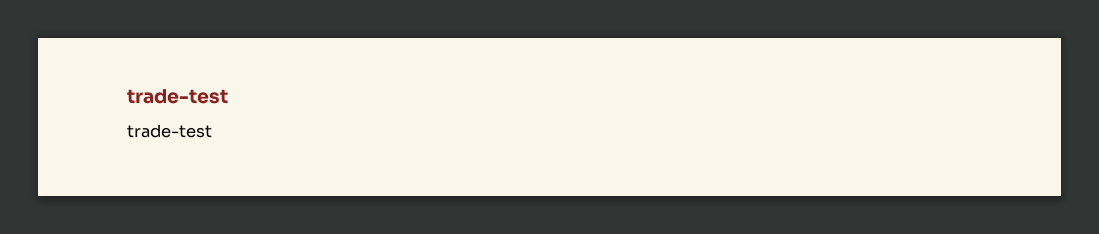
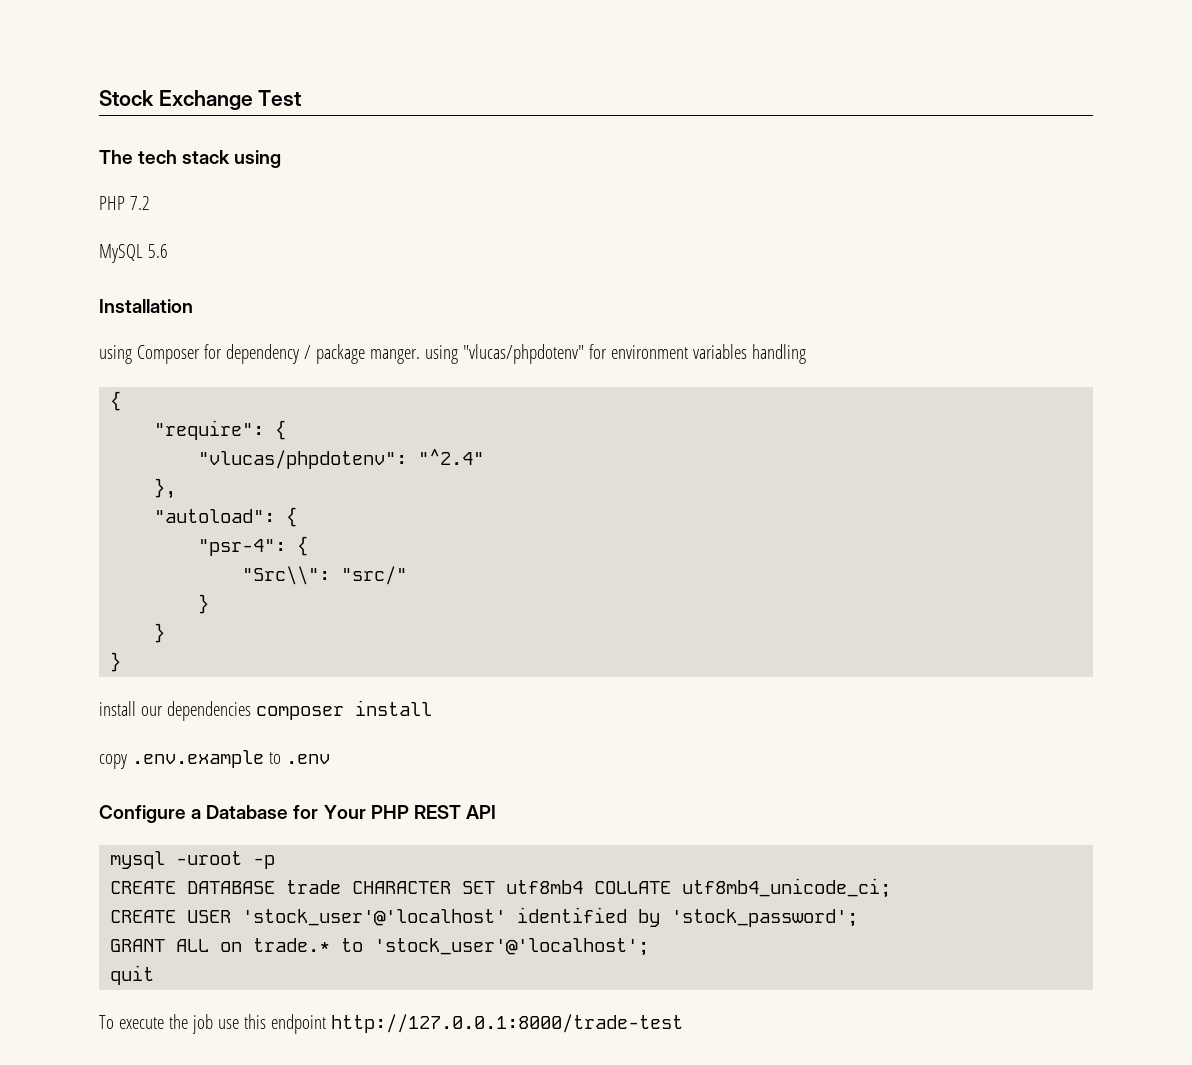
[127,89,228,104] [127,124,212,138] trade-test // trade-test -> [99,90,302,110] [99,150,282,168] [99,196,150,210] [99,244,168,263] [99,299,193,313] [99,344,806,364] [110,391,122,411] [154,420,287,440] [198,449,485,469] [154,478,177,499] [154,507,298,527] [198,536,309,556] [242,566,408,585] [198,594,210,614] [154,623,166,643] [110,652,122,672] [99,700,432,721] [99,750,330,769] [99,805,496,823] [110,851,276,869] [110,878,892,898] [110,907,859,927] [110,938,650,956] [110,965,155,985] [99,1014,683,1034] Stock Exchange Test // The tech stack using // PHP 7.2 // MySQL 5.6 // Installation // using Composer for dependency / package manger. using "vlucas/phpdotenv" for environment variables handling // { // "require": { // "vlucas/phpdotenv": "^2.4" // }, // "autoload": { // "psr-4": { // "Src\\": "src/" // } // } // } // install our dependencies composer install // copy .env.example to .env // Configure a Database for Your PHP REST API // mysql -uroot -p // CREATE DATABASE trade CHARACTER SET utf8mb4 COLLATE utf8mb4_unicode_ci; // CREATE USER 'stock_user'@'localhost' identified by 'stock_password'; // GRANT ALL on trade.* to 'stock_user'@'localhost'; // quit // To execute the job use this endpoint http://127.0.0.1:8000/trade-test

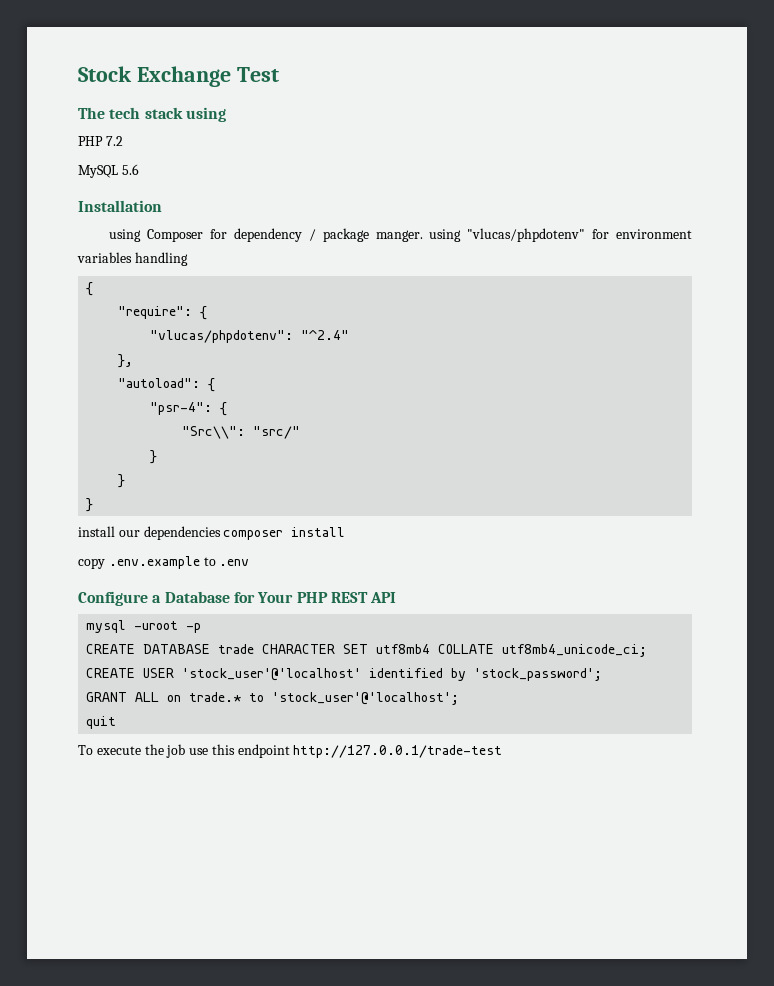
[330,1014,683,1033] http://127.0.0.1:8000/trade-test -> [293,745,503,758] http://127.0.0.1/trade-test

